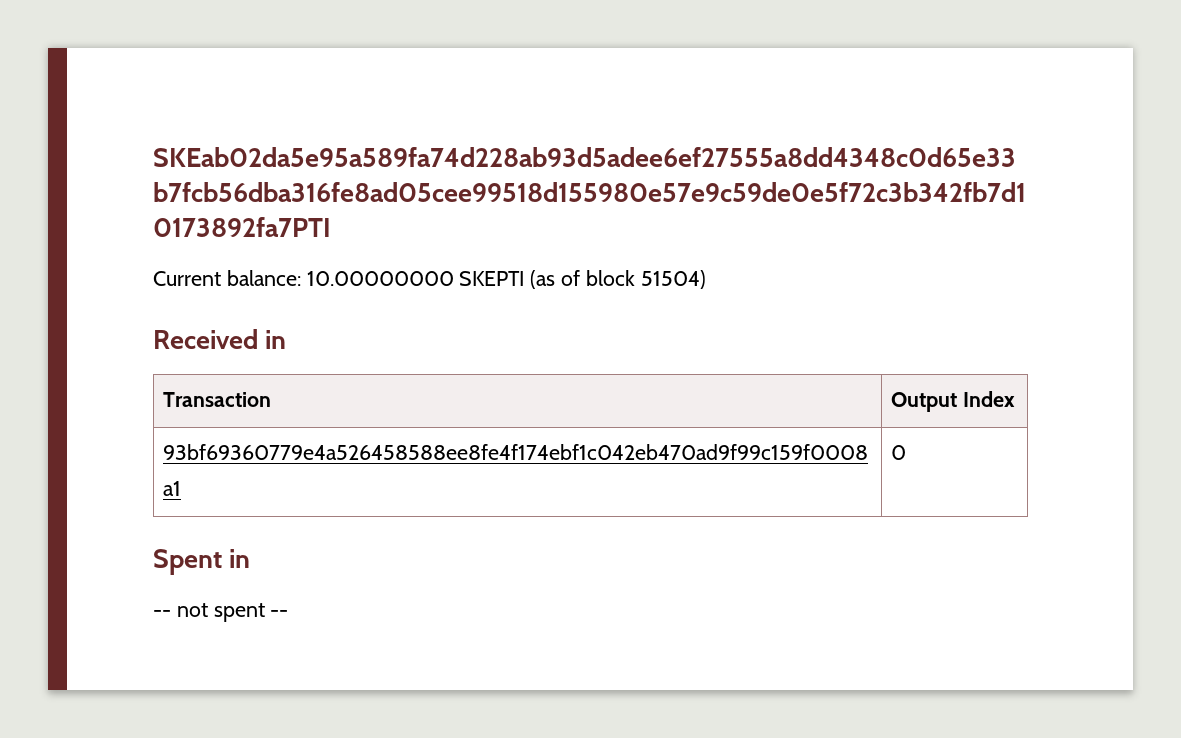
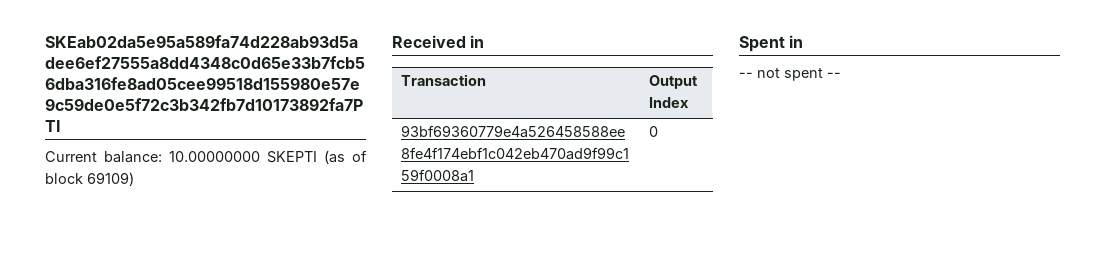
[640,270,706,289] 51504) -> [87,172,134,186] 69109)

